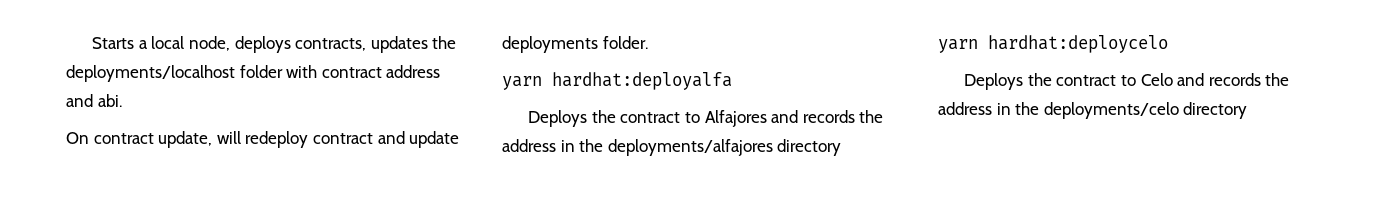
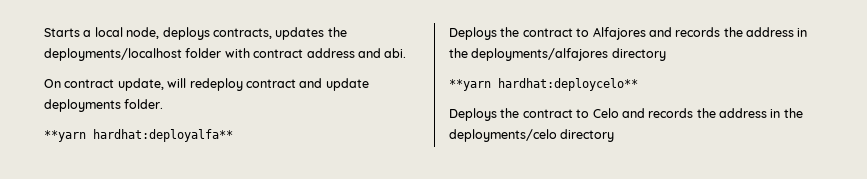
[502,72,732,90] yarn hardhat:deployalfa -> [44,129,233,142] **yarn hardhat:deployalfa**
[938,35,1168,53] yarn hardhat:deploycelo -> [449,78,638,91] **yarn hardhat:deploycelo**

